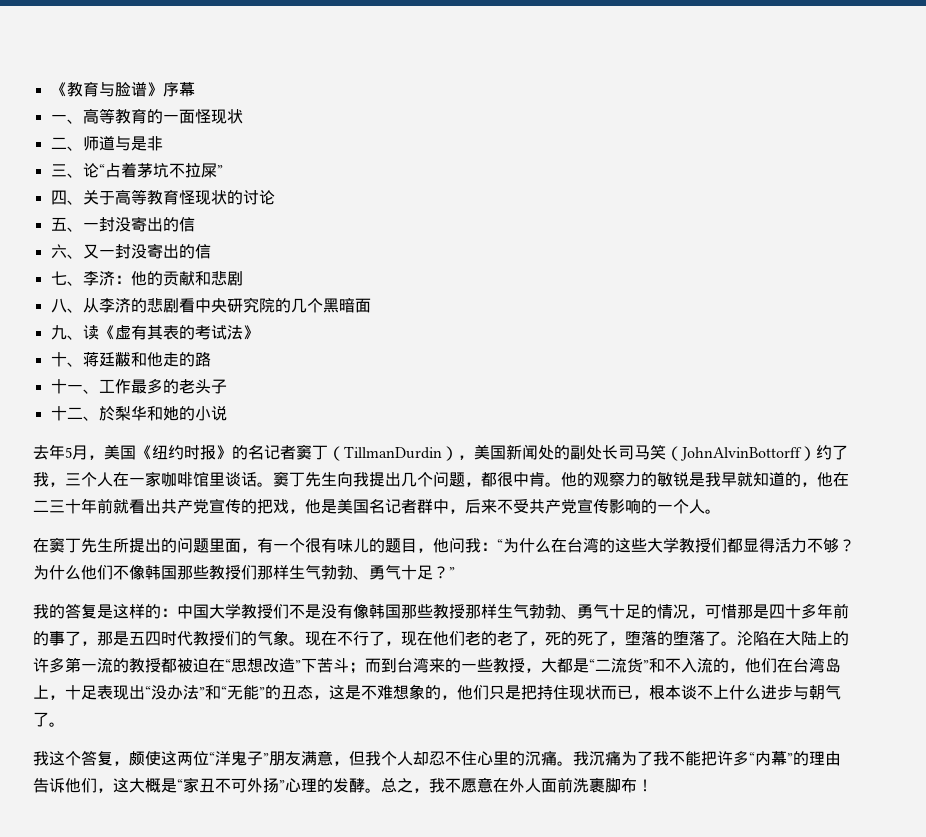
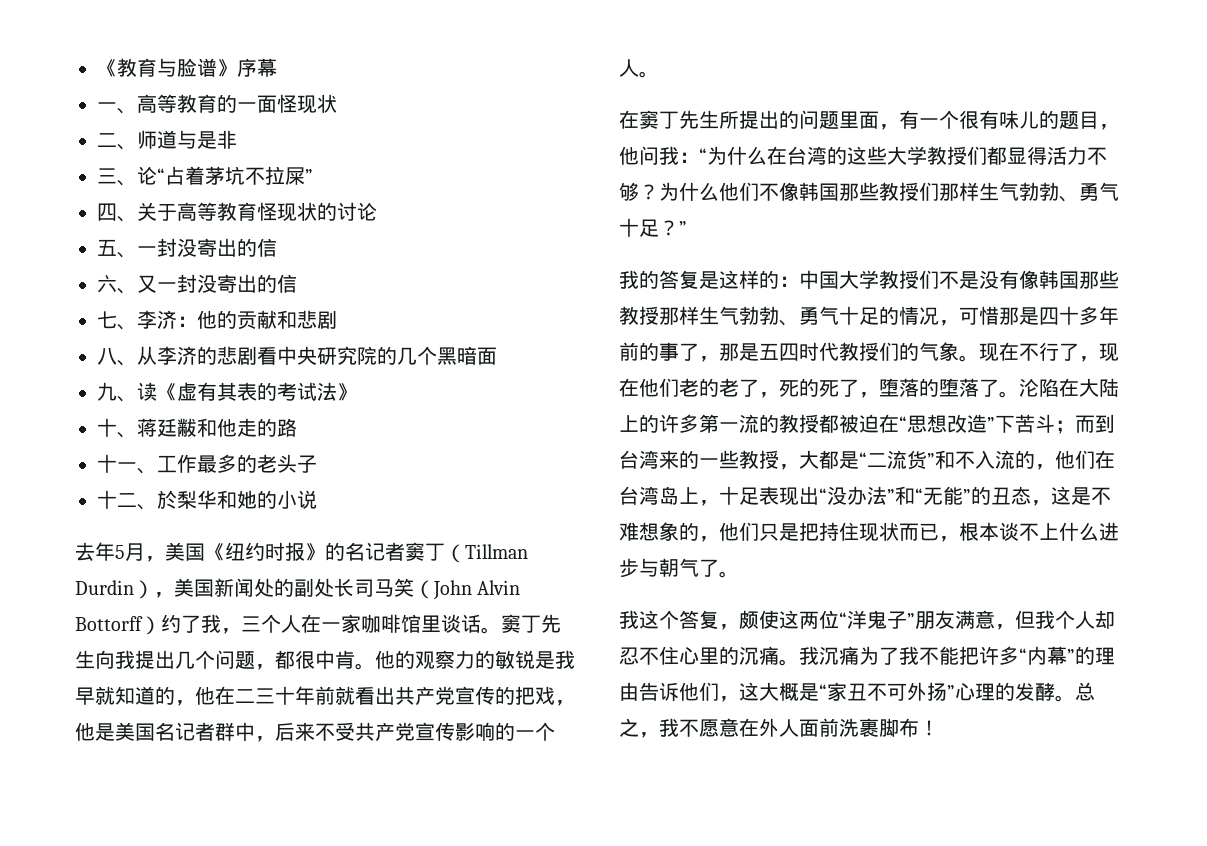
[344,446,442,459] TillmanDurdin -> [465,544,528,559] [75,580,134,595] Tillman Durdin
[680,447,802,461] JohnAlvinBottorff -> [433,580,521,600] [75,616,143,631] John Alvin Bottorff

